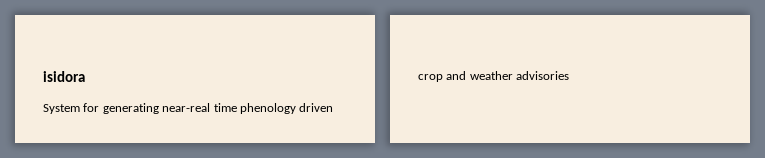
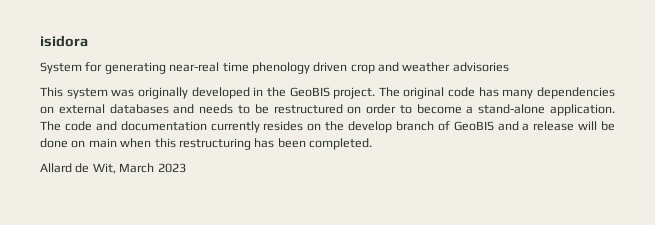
(570, 75) none -> [40,87,616,99] [40,104,615,116] [40,121,615,133] [40,138,372,150] [40,163,186,174] // This system was originally developed in the GeoBIS project. The original code has many dependencies on external databases and needs to be restructured on order to become a stand-alone application. The code and documentation currently resides on the develop branch of GeoBIS and a release will be done on main when this restructuring has been completed. // Allard de Wit, March 2023

